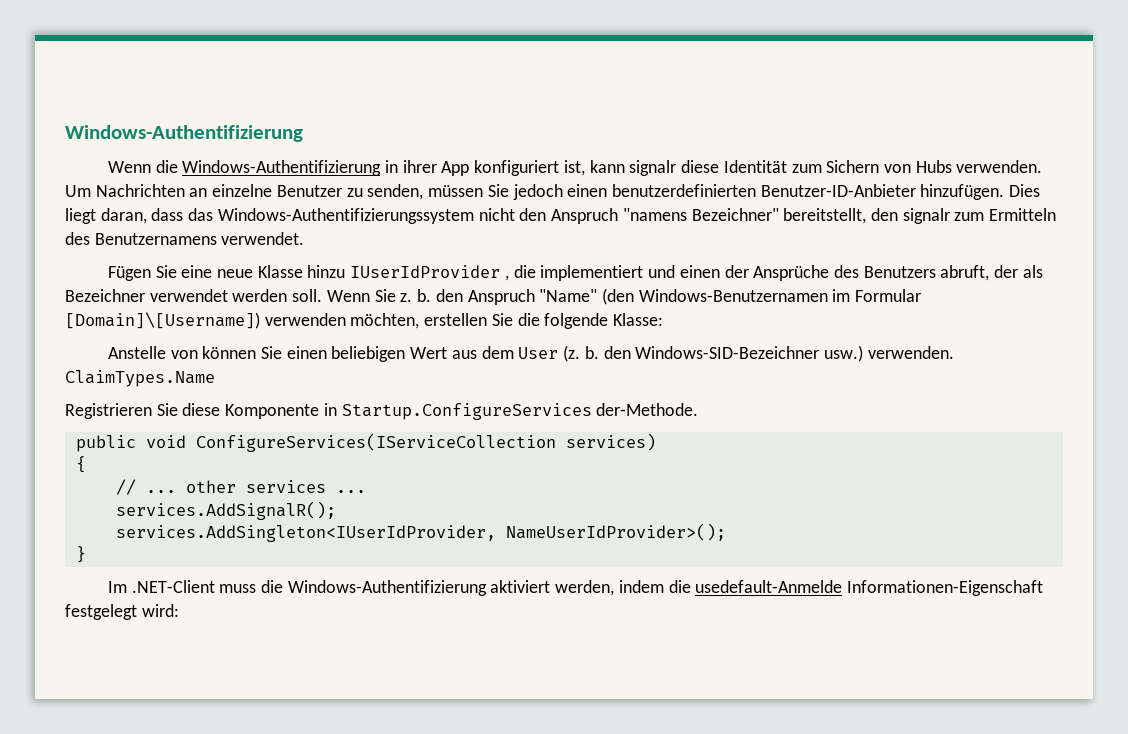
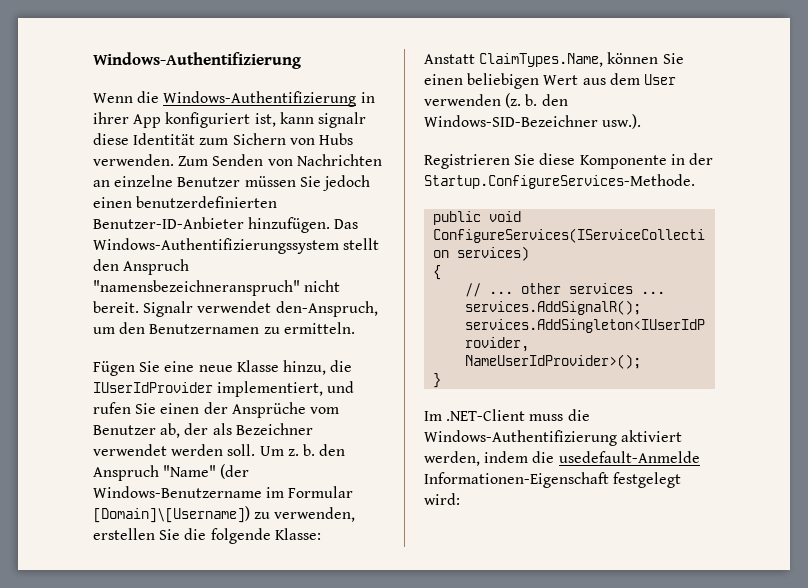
[65,185,91,197] Um -> [178,154,293,166] Zum Senden von
[346,184,424,200] zu senden, -> (241, 182) none
[1009,184,1041,197] [65,208,1057,224] [65,232,305,245] Dies liegt daran, dass das Windows-Authentifizierungssystem nicht den Anspruch "namens Bezeichner" bereitstellt, den signalr zum Ermitteln des Benutzernamens verwendet. -> [334,219,359,229] [93,238,380,254] [93,259,190,275] [93,280,341,296] [93,301,378,317] [93,322,355,334] Das Windows-Authentifizierungssystem stellt den Anspruch "namensbezeichneranspruch" nicht bereit. Signalr verwendet den-Anspruch, um den Benutzernamen zu ermitteln.
[307,265,990,281] hinzu IUserIdProvider , die implementiert und einen der Ansprüche des Benutzers abruft, -> [282,360,353,375] [93,381,355,397] [93,402,339,418] [93,423,181,438] hinzu, die IUserIdProvider implementiert, und rufen Sie einen der Ansprüche vom Benutzer ab,
[326,289,396,302] Wenn Sie -> [259,446,284,456] Um
[601,288,828,305] (den Windows-Benutzernamen -> [220,464,250,479] [93,486,262,498] (der Windows-Benutzername
[264,313,420,329] verwenden möchten, -> [254,507,356,522] zu verwenden,
[107,346,198,359] Anstelle von -> [424,53,604,67] Anstatt ClaimTypes.Name,
(559, 353) none -> [424,94,501,106] verwenden
[823,345,954,362] [65,370,215,387] usw.) verwenden. ClaimTypes.Name -> [602,114,642,129] usw.).
[341,403,699,420] Startup.ConfigureServices der-Methode. -> [688,153,713,165] [424,174,695,189] der Startup.ConfigureServices-Methode.

